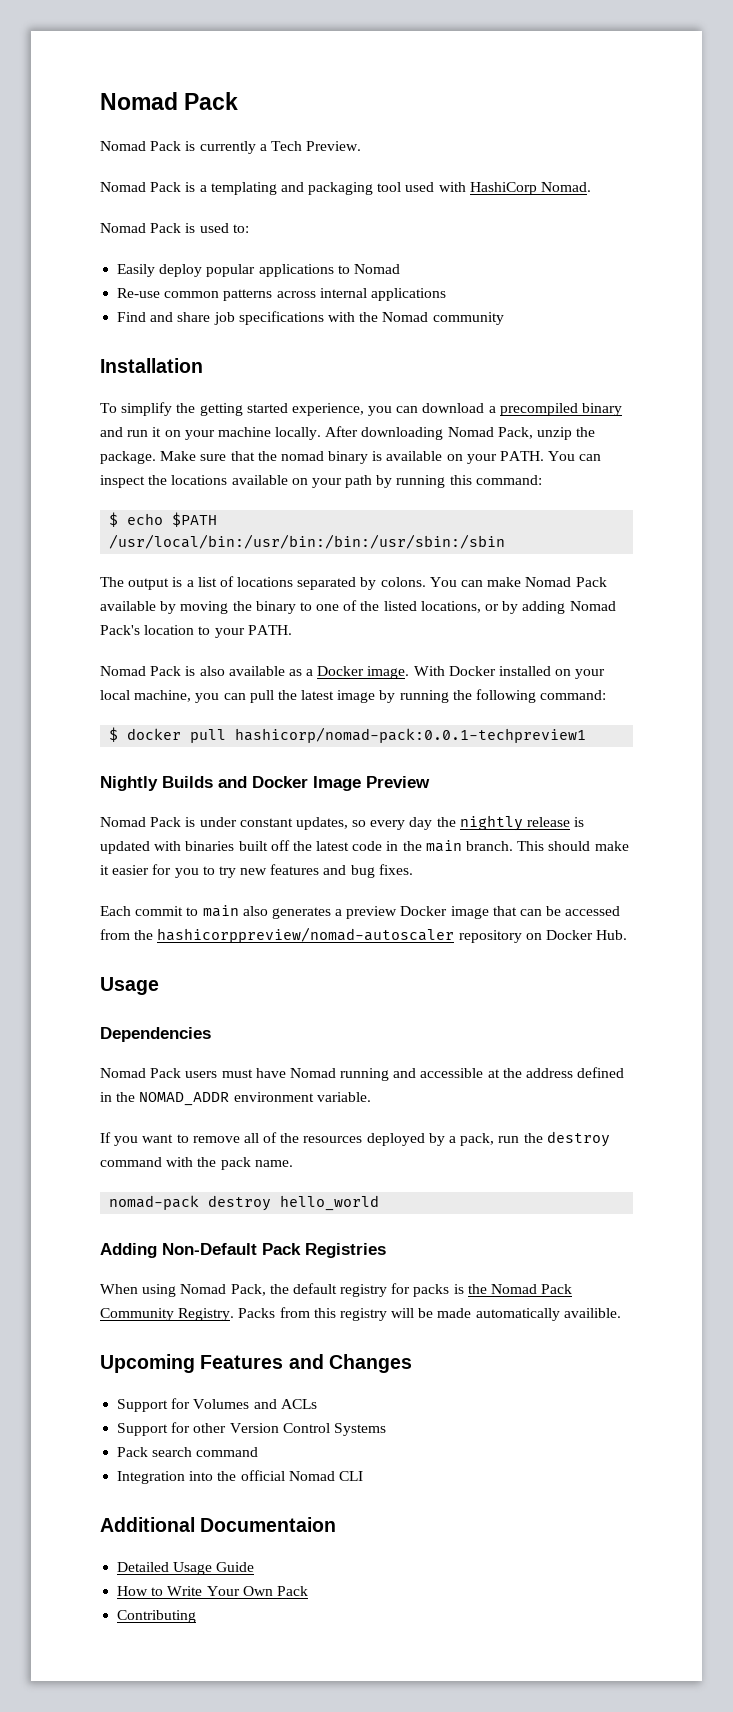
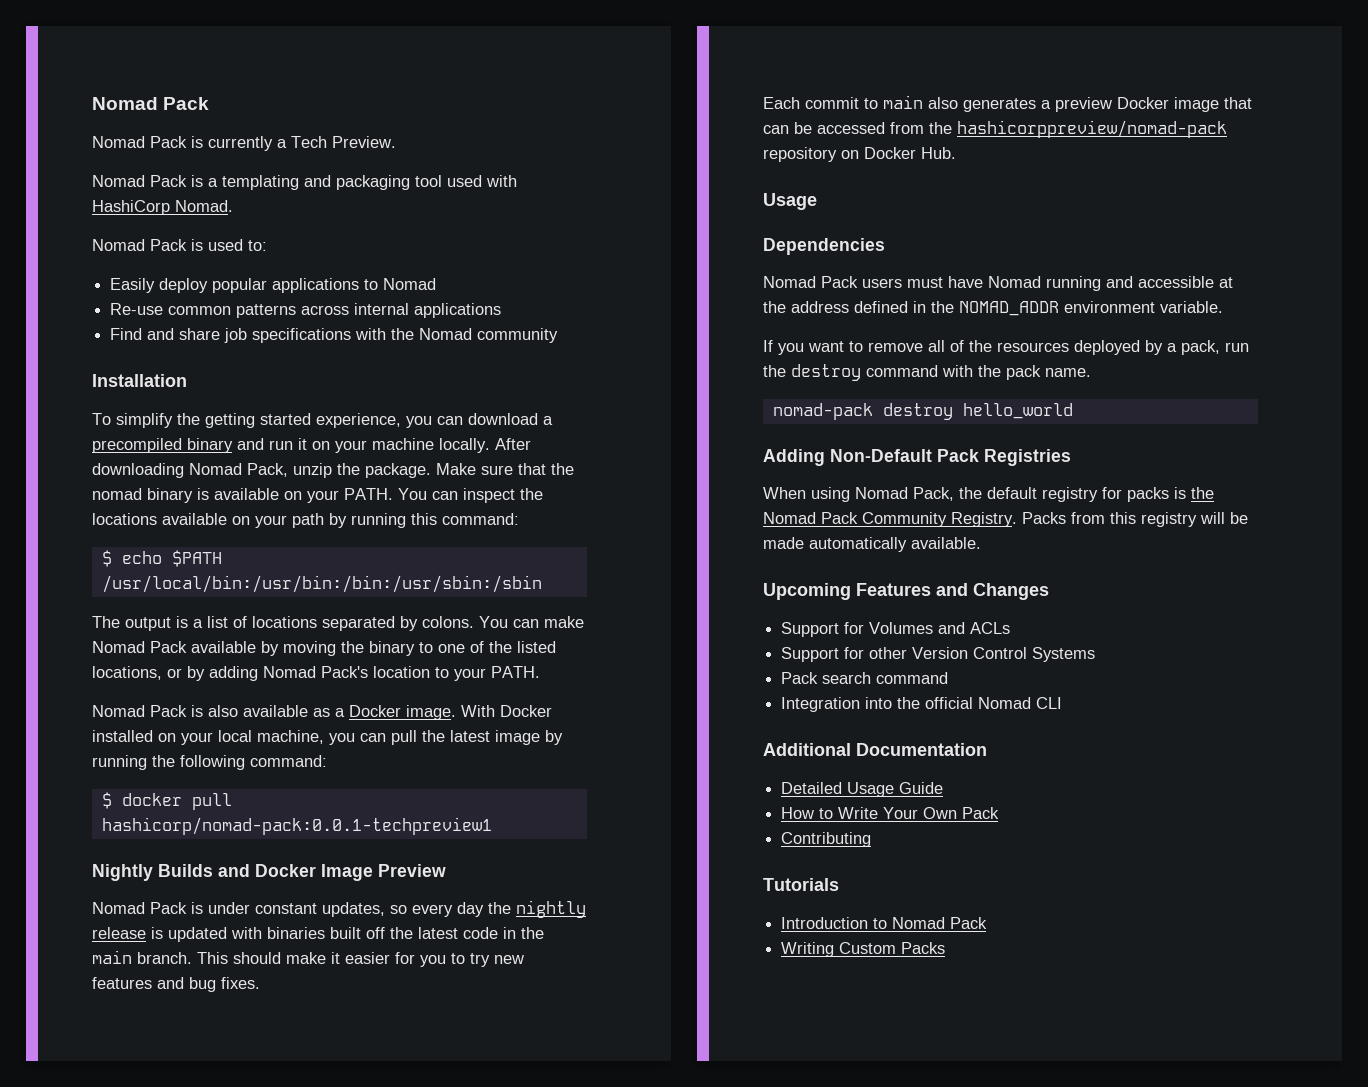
[157,927,455,943] hashicorppreview/nomad-autoscaler -> [957,120,1227,138] hashicorppreview/nomad-pack
[563,1308,621,1318] availible. -> [911,537,981,549] available.
[200,1517,337,1532] Documentaion -> [856,743,987,756] Documentation
(197, 1616) none -> [763,878,839,891] [781,917,988,929] [781,942,946,957] // Tutorials // Introduction to Nomad Pack // Writing Custom Packs

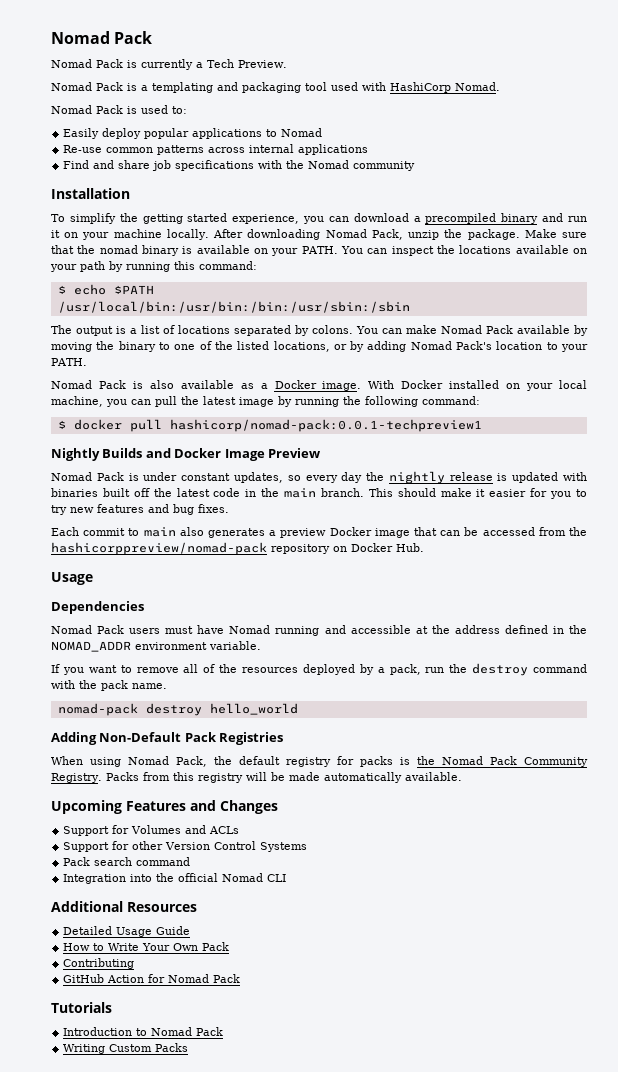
[856,743,987,756] Documentation -> [127,902,197,912] Resources
(872, 839) none -> [63,974,241,983] // GitHub Action for Nomad Pack

